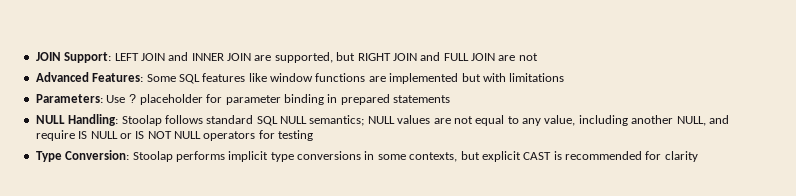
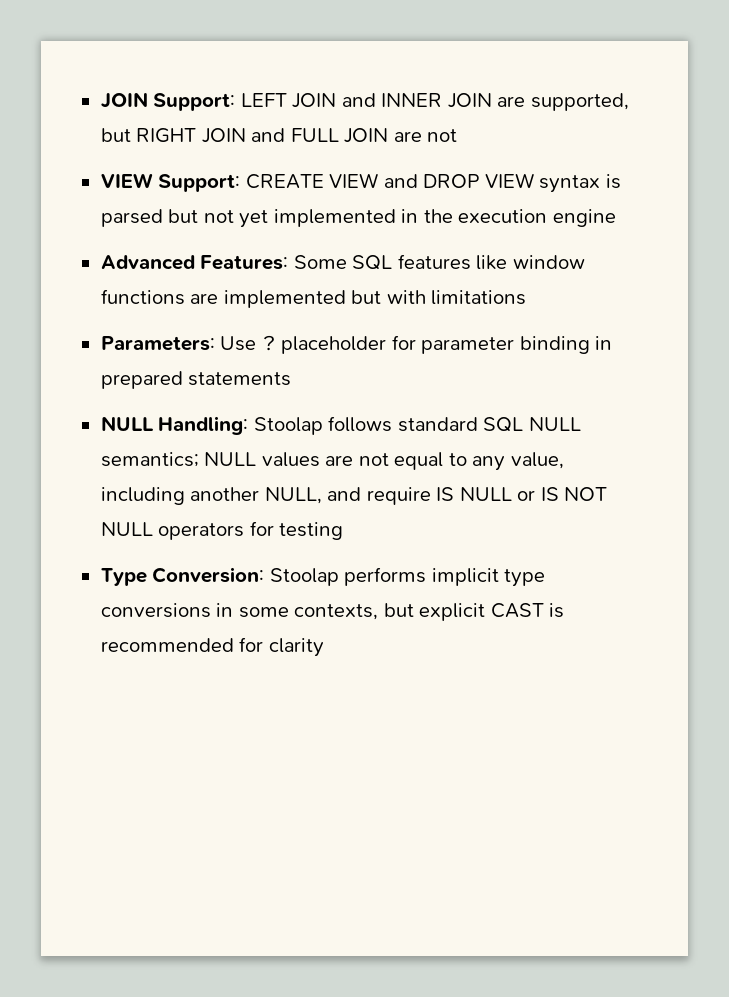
(538, 57) none -> [100,173,621,193] [100,209,616,228] // VIEW Support: CREATE VIEW and DROP VIEW syntax is parsed but not yet implemented in the execution engine

